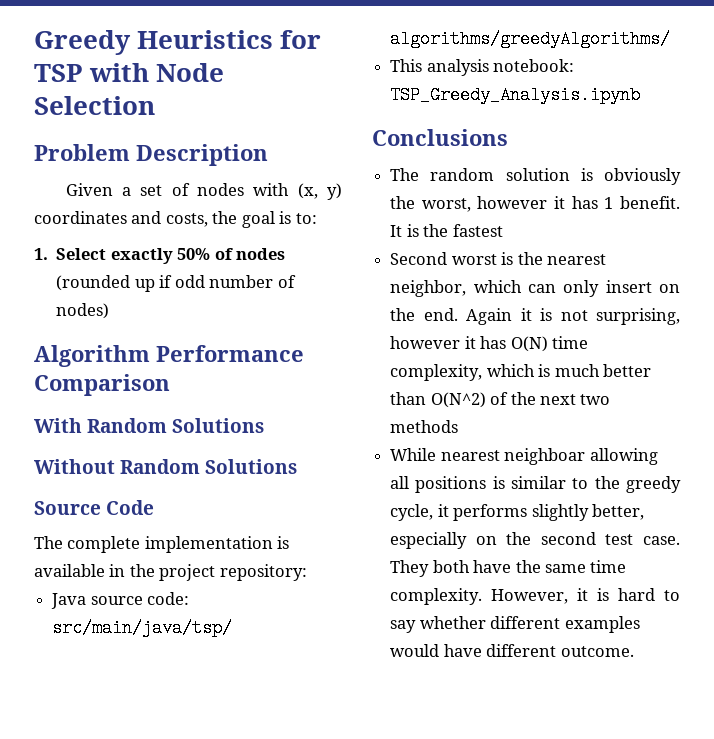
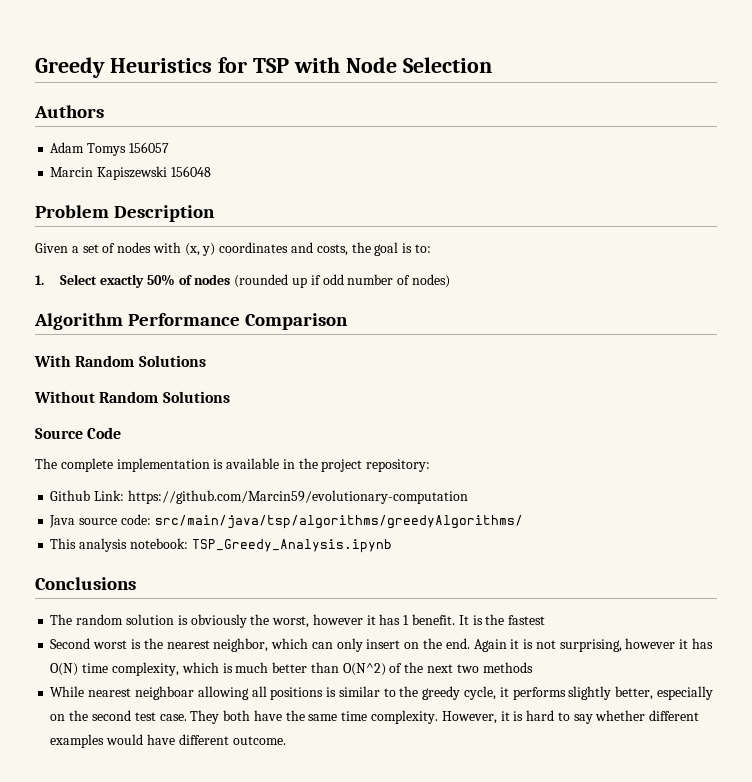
(155, 105) none -> [34,105,104,118] [50,142,169,156] [50,166,211,180] // Authors // Adam Tomys 156057 // Marcin Kapiszewski 156048
(307, 572) none -> [50,490,468,504] // Github Link: https://github.com/Marcin59/evolutionary-computation

